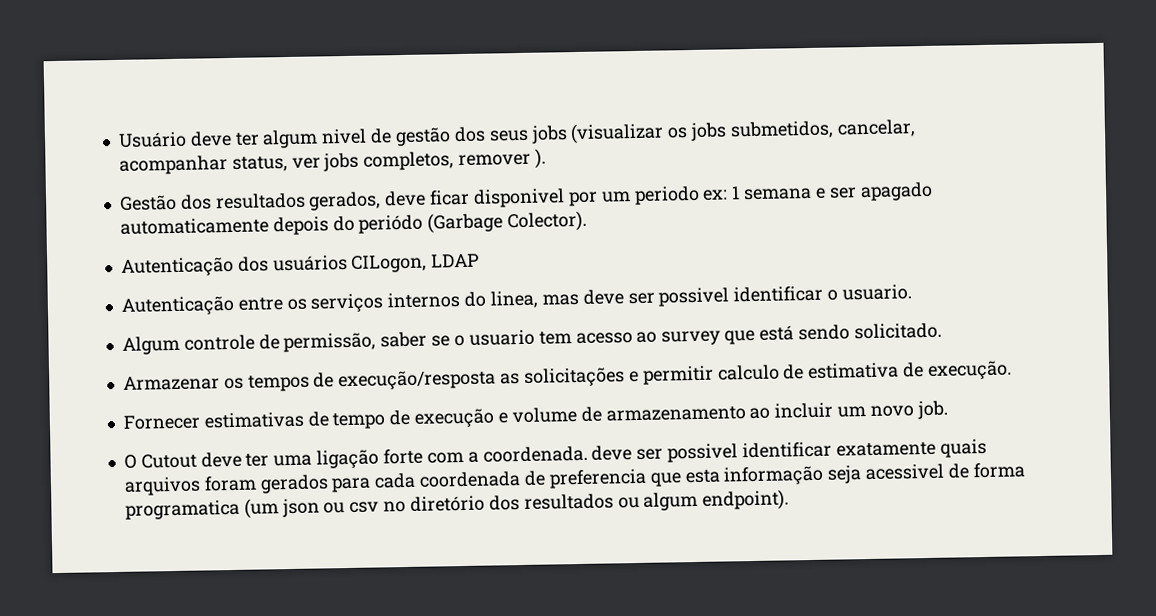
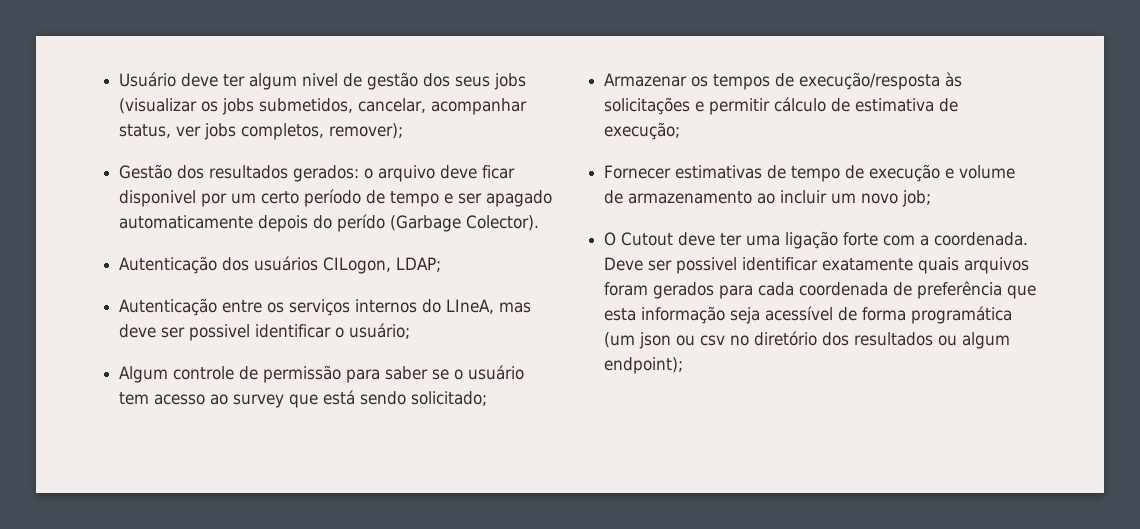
[458,148,546,169] remover ). -> [329,123,404,139] remover);
[308,191,382,211] gerados, -> [293,165,436,182] gerados: o arquivo
[633,185,813,206] periodo ex: 1 semana -> [261,189,440,207] certo período de tempo
[358,214,424,234] periódo -> [337,214,386,232] perído
[431,253,480,268] LDAP -> [396,257,442,272] LDAP;
[489,290,538,309] linea, -> [446,299,495,314] LIneA,
[841,284,912,301] usuario. -> [349,323,411,339] usuário;
[283,332,377,353] permissão, -> [263,365,381,383] permissão para
[468,329,535,346] usuario -> [468,365,525,380] usuário
[853,322,942,340] solicitado. -> [411,391,488,406] solicitado;
[500,373,521,385] as -> [945,72,963,87] às
[717,364,780,381] calculo -> [774,97,827,112] cálculo
[926,360,1012,380] execução. -> [604,122,681,140] execução;
[916,400,948,420] job. -> [902,190,932,207] job;
[591,445,633,461] deve -> [604,257,644,271] Deve
[548,468,647,489] preferencia -> [917,281,1003,299] preferência
[865,463,946,481] acessivel -> [765,306,834,321] acessível
[124,499,240,520] programatica -> [911,306,1013,324] programática
[702,489,790,511] endpoint). -> [604,357,684,374] endpoint);

